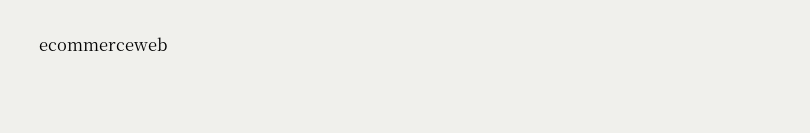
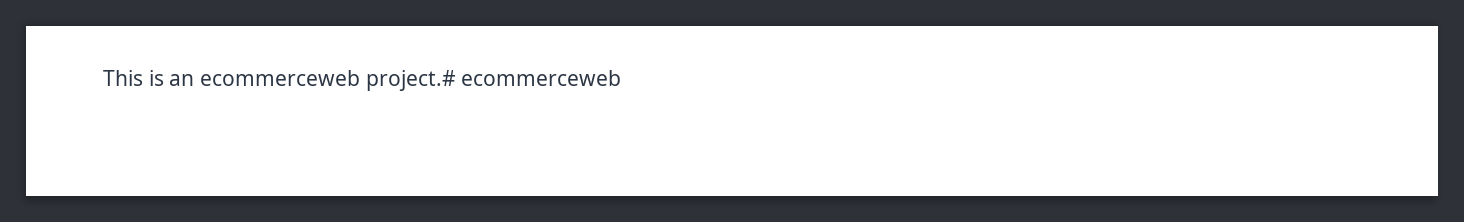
(39, 44) none -> [103,70,456,91] This is an ecommerceweb project.#

